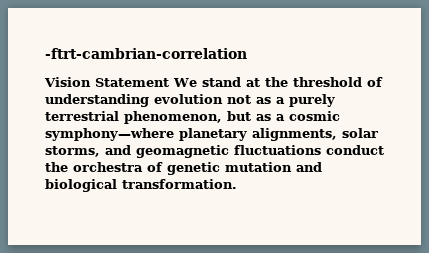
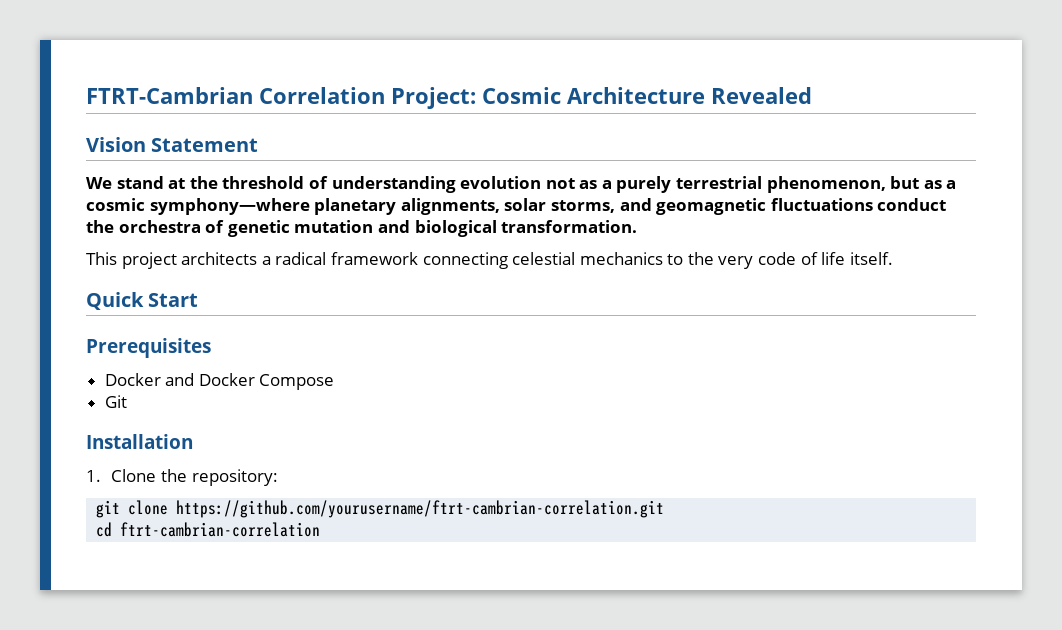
[45,48,247,59] -ftrt-cambrian-correlation -> [86,87,812,109] FTRT-Cambrian Correlation Project: Cosmic Architecture Revealed
(169, 82) none -> (259, 145) //
(237, 184) none -> [86,252,893,269] [86,292,199,310] [86,338,211,358] [104,373,335,390] [104,395,127,408] [86,434,193,449] [86,469,278,486] [96,500,665,518] [96,522,321,537] // This project architects a radical framework connecting celestial mechanics to the very code of life itself. // Quick Start // Prerequisites // Docker and Docker Compose // Git // Installation // 1. Clone the repository: // git clone https://github.com/yourusername/ftrt-cambrian-correlation.git // cd ftrt-cambrian-correlation

